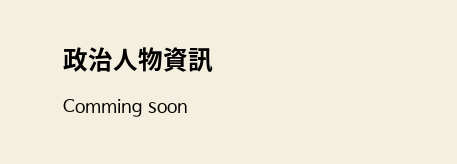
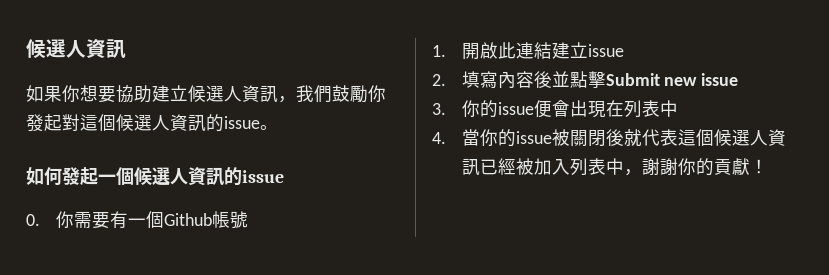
[63,47,163,72] 政治人物 -> [26,39,86,58] 候選人
[63,99,188,117] Comming soon -> [26,85,386,103] [26,114,278,132] [26,167,284,186] [26,211,248,229] [432,42,624,60] [432,71,739,89] [432,100,678,118] [432,129,786,147] [461,158,768,176] 如果你想要協助建立候選人資訊，我們鼓勵你發起對這個候選人資訊的issue。 // 如何發起一個候選人資訊的issue // 0.你需要有一個Github帳號 // 1.開啟此連結建立issue // 2.填寫內容後並點擊Submit new issue // 3.你的issue便會出現在列表中 // 4.當你的issue被關閉後就代表這個候選人資訊已經被加入列表中，謝謝你的貢獻！

